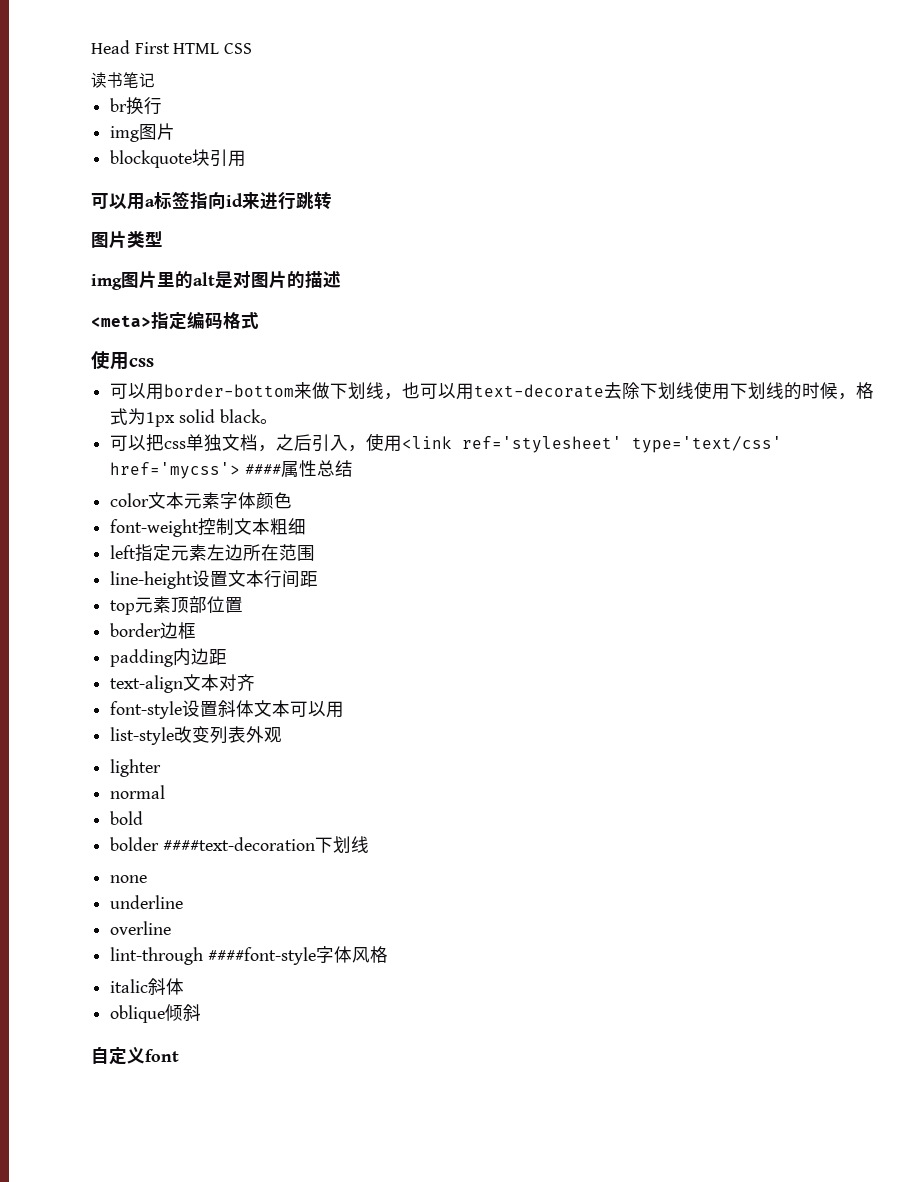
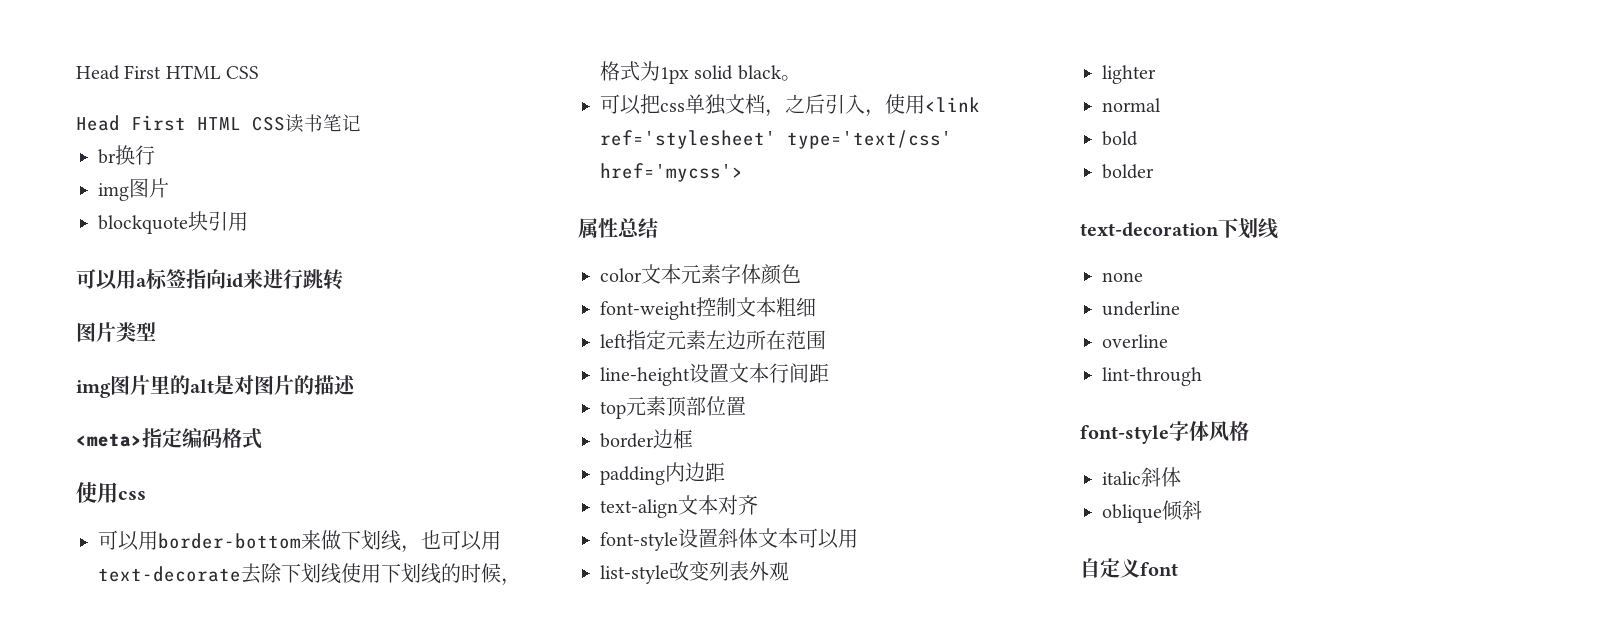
(253, 48) none -> [76,115,285,131] Head First HTML CSS
[244,464,281,475] #### -> (743, 172) //
[162,837,315,851] ####text-decoration -> [1080,222,1219,237] // text-decoration
[207,947,316,965] ####font-style -> [1080,425,1169,444] // font-style

